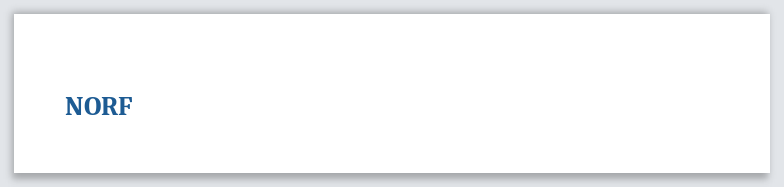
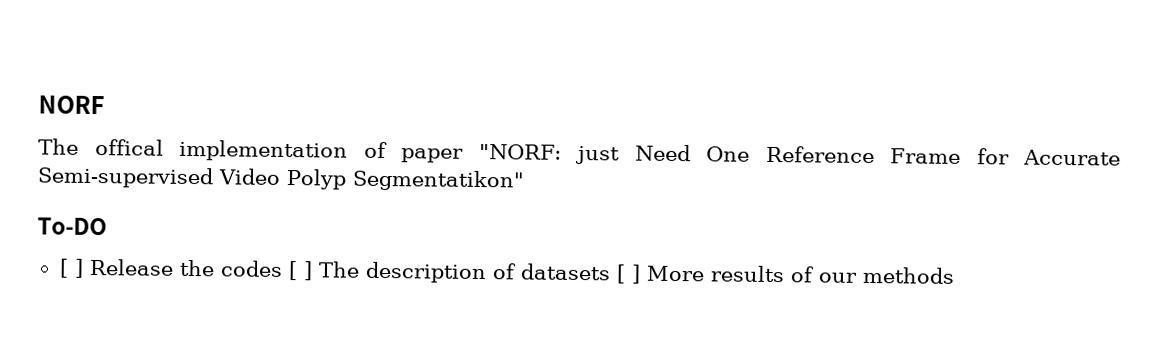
(133, 106) none -> [38,138,1122,166] [37,166,525,192] [37,217,107,236] [58,258,955,284] // The offical implementation of paper "NORF: just Need One Reference Frame for Accurate Semi-supervised Video Polyp Segmentatikon" // To-DO // [ ] Release the codes [ ] The description of datasets [ ] More results of our methods

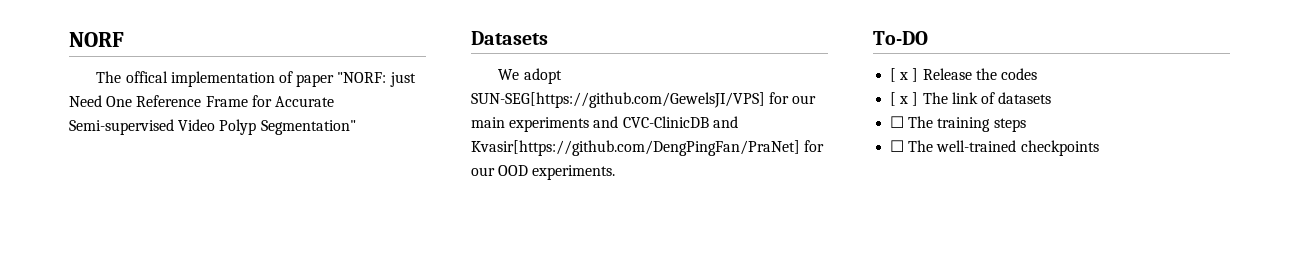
[351,169,525,192] Segmentatikon" -> [260,120,356,135] [471,31,548,45] [498,68,562,84] [471,92,817,108] [471,116,738,132] [471,140,825,156] [471,165,616,180] Segmentation" // Datasets // We adopt SUN-SEG[https://github.com/GewelsJI/VPS] for our main experiments and CVC-ClinicDB and Kvasir[https://github.com/DengPingFan/PraNet] for our OOD experiments.
(69, 268) none -> [899,72,909,80] x
[287,261,298,281] [ -> [890,92,909,106] // [ x
[364,261,487,284] description -> [951,92,978,104] link
[615,264,955,284] [ ] More results of our methods -> [890,116,1026,132] [890,140,1099,156] // ☐ The training steps // ☐ The well-trained checkpoints

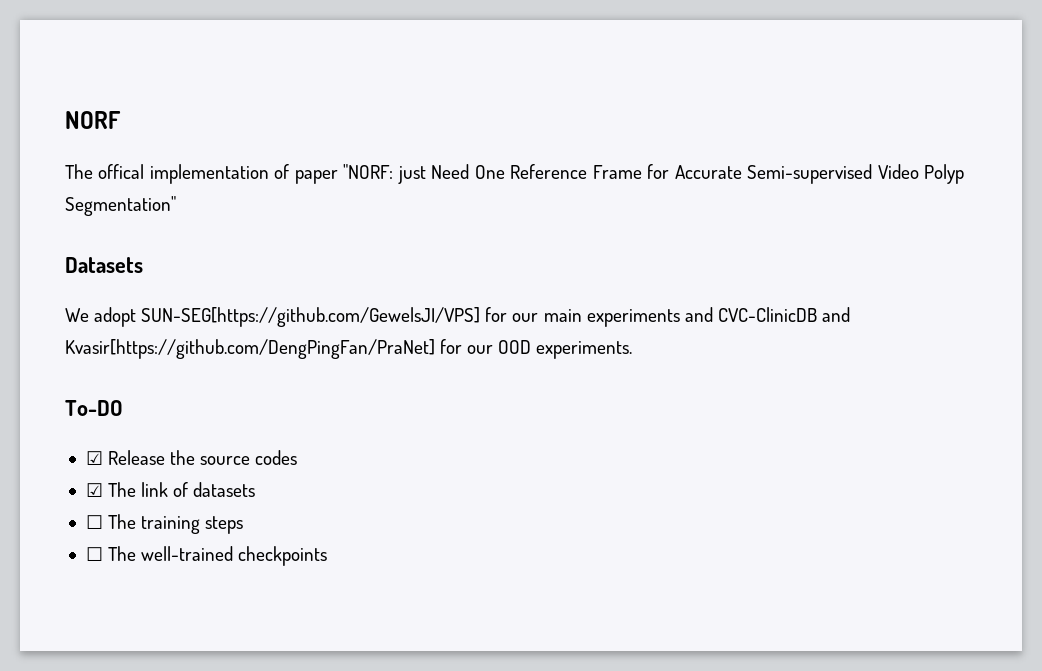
[890,68,919,82] [ x ] -> [85,451,103,465] ☑
(997, 74) none -> [200,456,251,465] source
[890,92,919,106] [ x ] -> [85,483,103,497] ☑

